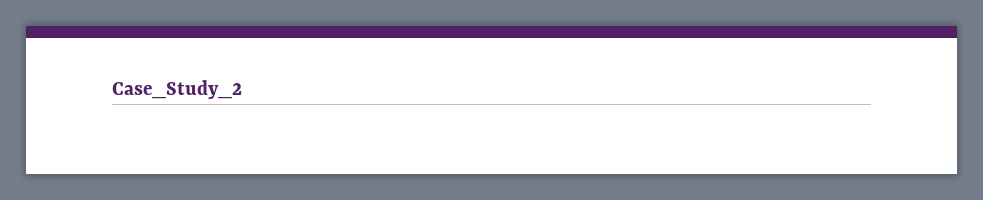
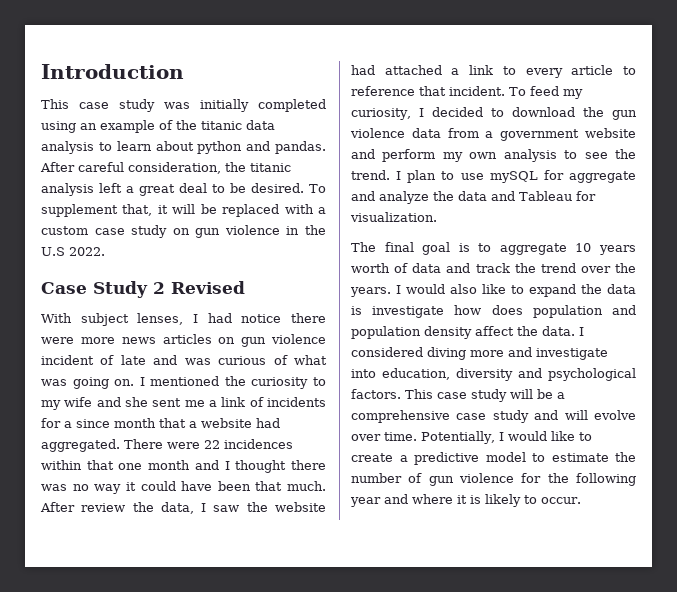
[112,80,242,99] Case_Study_2 -> [41,64,184,79] [41,99,326,112] [41,120,275,133] [41,141,326,154] [40,162,291,174] [41,183,326,196] [41,204,326,217] [41,225,326,238] [41,247,105,256] [41,281,245,298] [41,313,326,326] [41,334,326,347] [41,355,327,365] [41,376,326,389] [41,397,326,410] [41,418,280,428] [41,439,293,452] [41,460,326,473] [41,481,326,494] [40,502,326,514] [351,65,636,78] [351,86,583,99] [351,107,637,120] [350,128,636,141] [351,149,636,162] [351,170,636,183] [351,191,596,204] [350,212,437,222] [351,242,636,255] [351,263,636,273] [350,284,636,297] [351,305,636,318] [351,326,584,339] [351,347,608,360] [351,368,636,381] [351,389,565,402] [351,410,636,423] [351,431,592,444] [351,452,636,465] [351,473,636,486] [350,494,581,507] Introduction // This case study was initially completed using an example of the titanic data analysis to learn about python and pandas. After careful consideration, the titanic analysis left a great deal to be desired. To supplement that, it will be replaced with a custom case study on gun violence in the U.S 2022. // Case Study 2 Revised // With subject lenses, I had notice there were more news articles on gun violence incident of late and was curious of what was going on. I mentioned the curiosity to my wife and she sent me a link of incidents for a since month that a website had aggregated. There were 22 incidences within that one month and I thought there was no way it could have been that much. After review the data, I saw the website had attached a link to every article to reference that incident. To feed my curiosity, I decided to download the gun violence data from a government website and perform my own analysis to see the trend. I plan to use mySQL for aggregate and analyze the data and Tableau for visualization. // The final goal is to aggregate 10 years worth of data and track the trend over the years. I would also like to expand the data is investigate how does population and population density affect the data. I considered diving more and investigate into education, diversity and psychological factors. This case study will be a comprehensive case study and will evolve over time. Potentially, I would like to create a predictive model to estimate the number of gun violence for the following year and where it is likely to occur.

